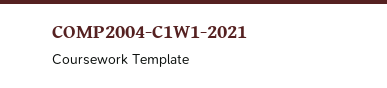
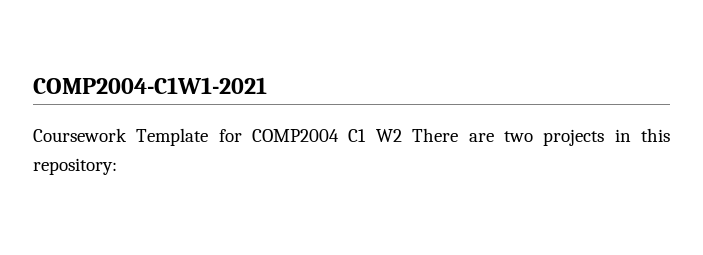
(189, 60) none -> [218,128,671,146] [33,158,117,175] for COMP2004 C1 W2 There are two projects in this repository:

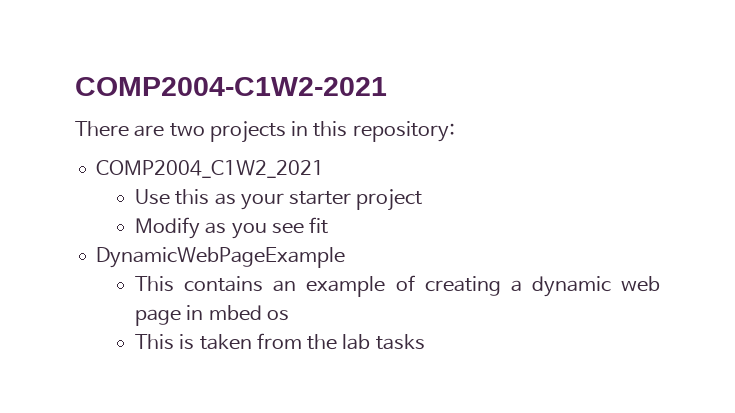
[33,77,267,94] [33,128,402,146] COMP2004-C1W1-2021 // Coursework Template for COMP2004 C1 W2 -> [75,77,387,96] COMP2004-C1W2-2021 //
(117, 166) none -> [96,160,325,178] [135,189,423,211] [135,217,329,239] [96,247,346,268] [135,275,660,297] [135,305,289,326] [135,333,425,350] // COMP2004_C1W2_2021 // Use this as your starter project // Modify as you see fit // DynamicWebPageExample // This contains an example of creating a dynamic web page in mbed os // This is taken from the lab tasks

